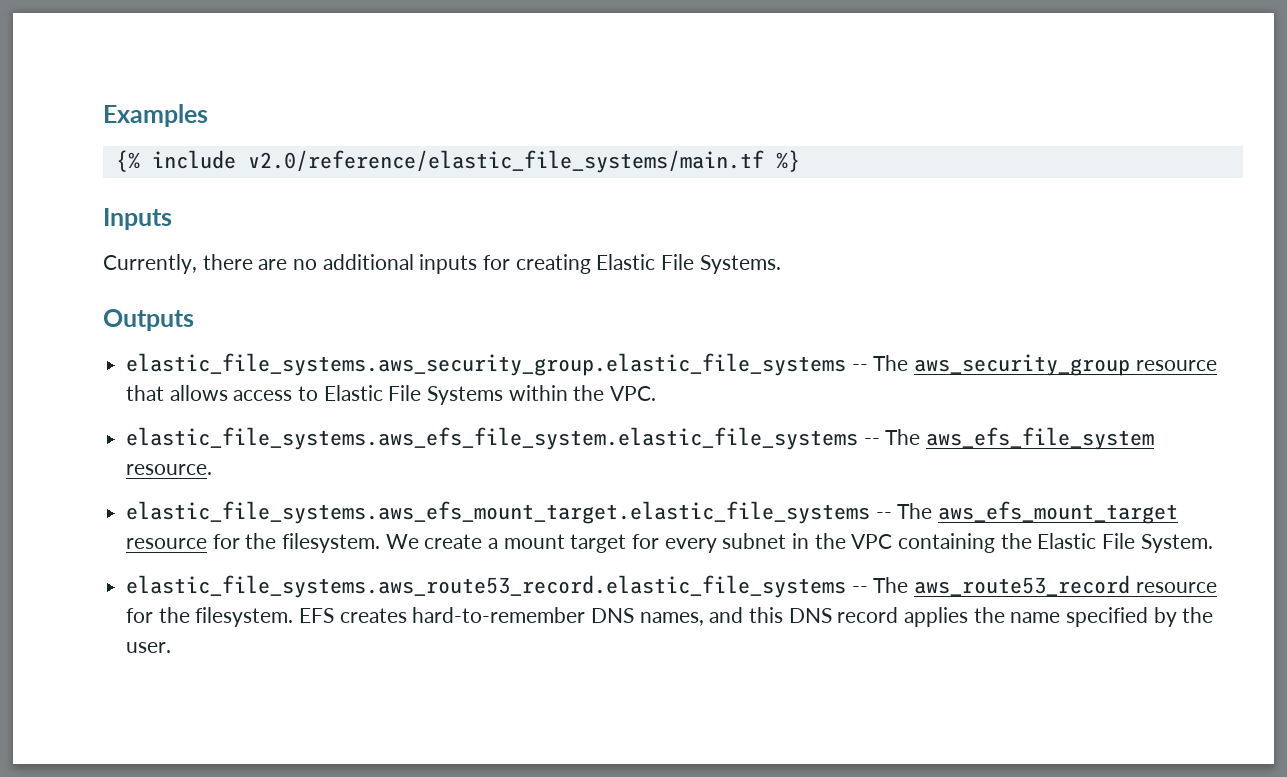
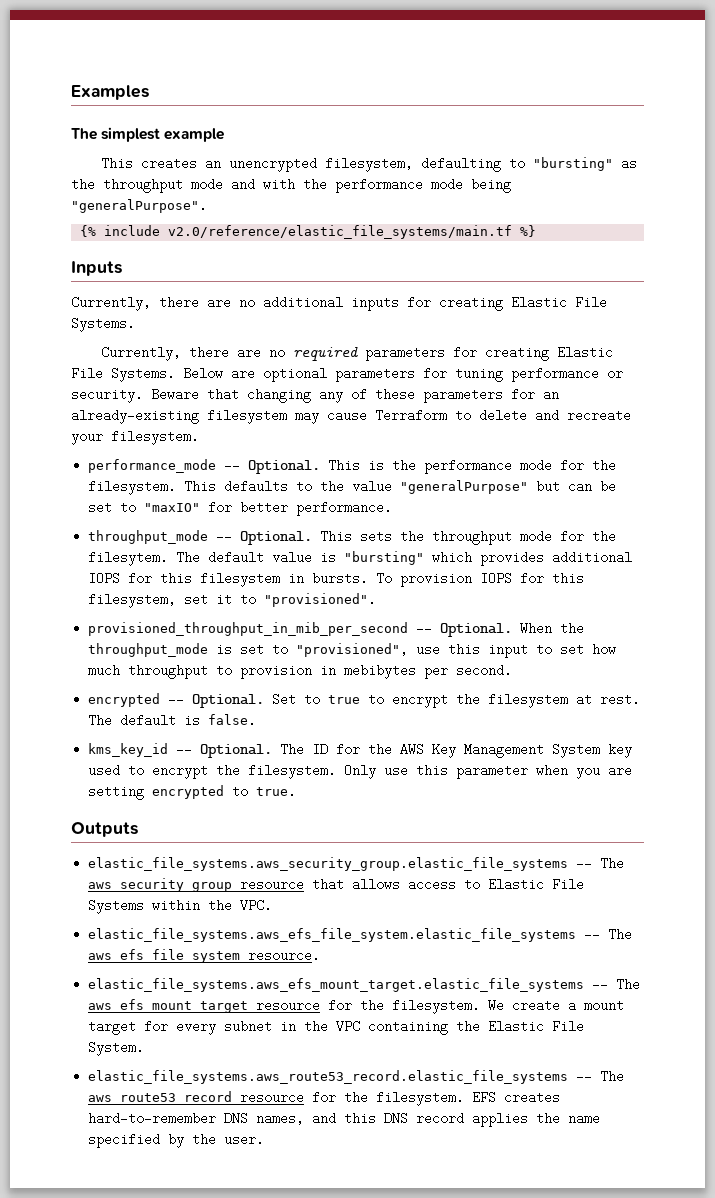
(208, 115) none -> [71,127,225,142] [100,157,637,172] [71,178,511,193] [71,199,207,213] // The simplest example // This creates an unencrypted filesystem, defaulting to "bursting" as the throughput mode and with the performance mode being "generalPurpose".
(781, 264) none -> [100,346,613,361] [71,367,623,382] [71,388,559,403] [71,409,631,424] [71,430,199,445] [88,459,617,474] [88,480,617,495] [88,501,393,516] [88,530,617,545] [88,551,633,566] [88,572,585,587] [88,593,377,608] [88,622,585,637] [88,643,617,658] [88,664,513,679] [88,693,641,708] [88,714,257,727] [88,743,633,758] [88,764,633,779] [88,785,297,800] // Currently, there are no required parameters for creating Elastic File Systems. Below are optional parameters for tuning performance or security. Beware that changing any of these parameters for an already-existing filesystem may cause Terraform to delete and recreate your filesystem. // performance_mode -- Optional. This is the performance mode for the filesystem. This defaults to the value "generalPurpose" but can be set to "maxIO" for better performance. // throughput_mode -- Optional. This sets the throughput mode for the filesytem. The default value is "bursting" which provides additional IOPS for this filesystem in bursts. To provision IOPS for this filesystem, set it to "provisioned". // provisioned_throughput_in_mib_per_second -- Optional. When the throughput_mode is set to "provisioned", use this input to set how much throughput to provision in mebibytes per second. // encrypted -- Optional. Set to true to encrypt the filesystem at rest. The default is false. // kms_key_id -- Optional. The ID for the AWS Key Management System key used to encrypt the filesystem. Only use this parameter when you are setting encrypted to true.

